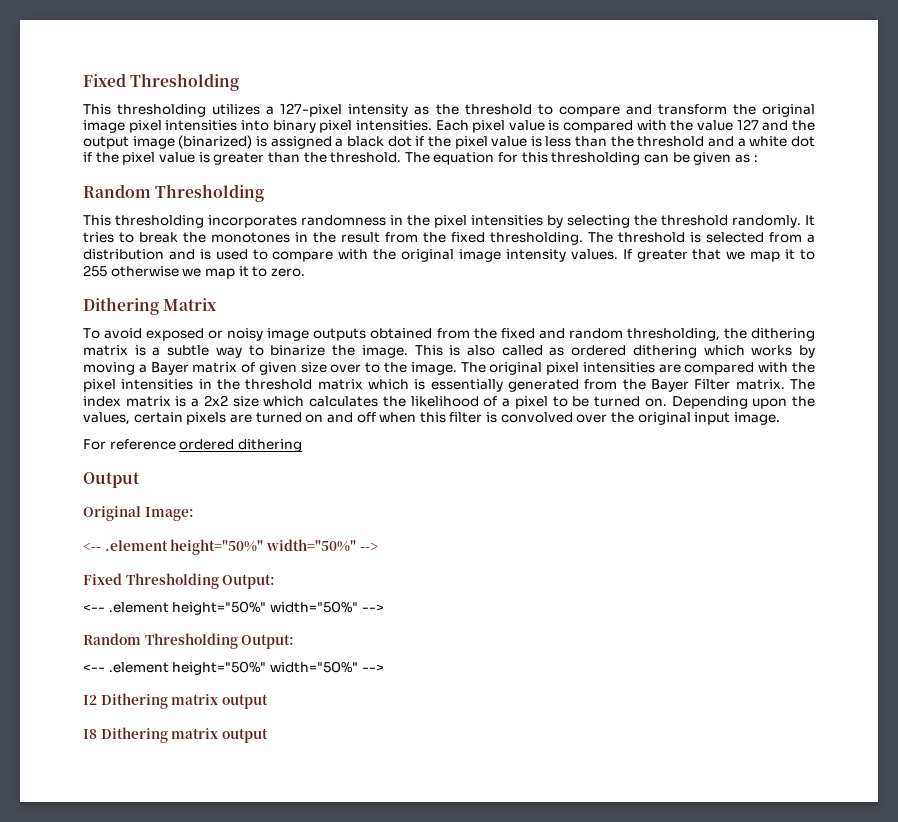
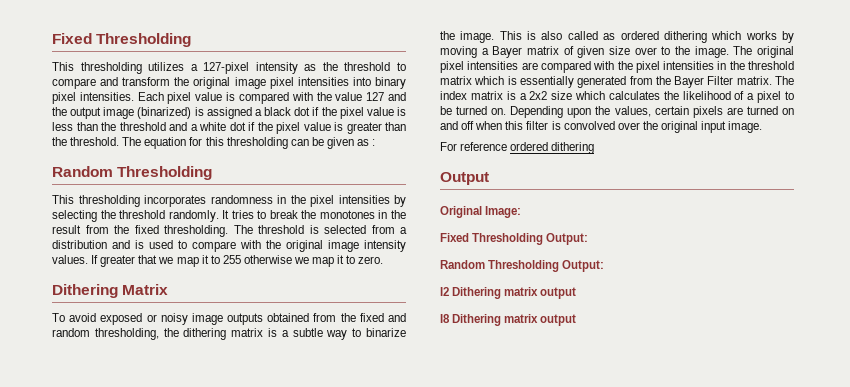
[83,539,378,555] [83,573,276,589] [83,601,384,615] [83,633,295,649] [83,661,384,675] <-- .element height="50%" width="50%" --> // Fixed Thresholding Output: // <-- .element height="50%" width="50%" --> // Random Thresholding Output: // <-- .element height="50%" width="50%" --> -> [440,233,589,245] [440,260,605,272] Fixed Thresholding Output: // Random Thresholding Output:

